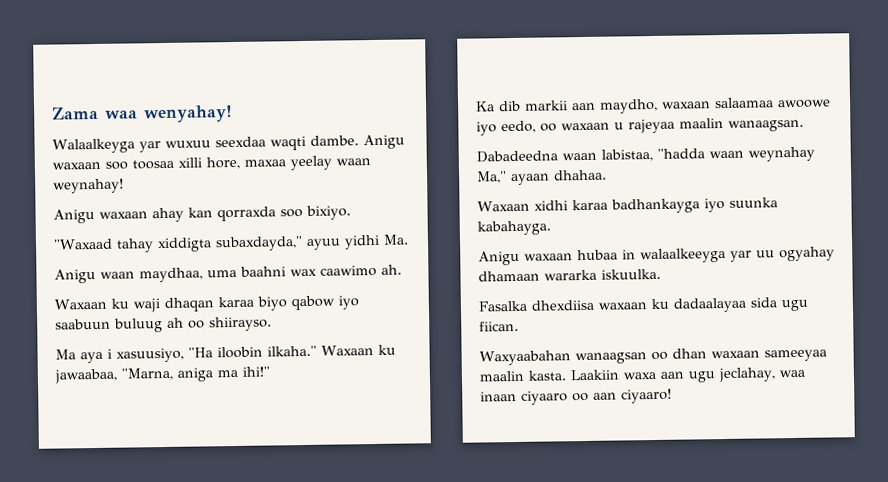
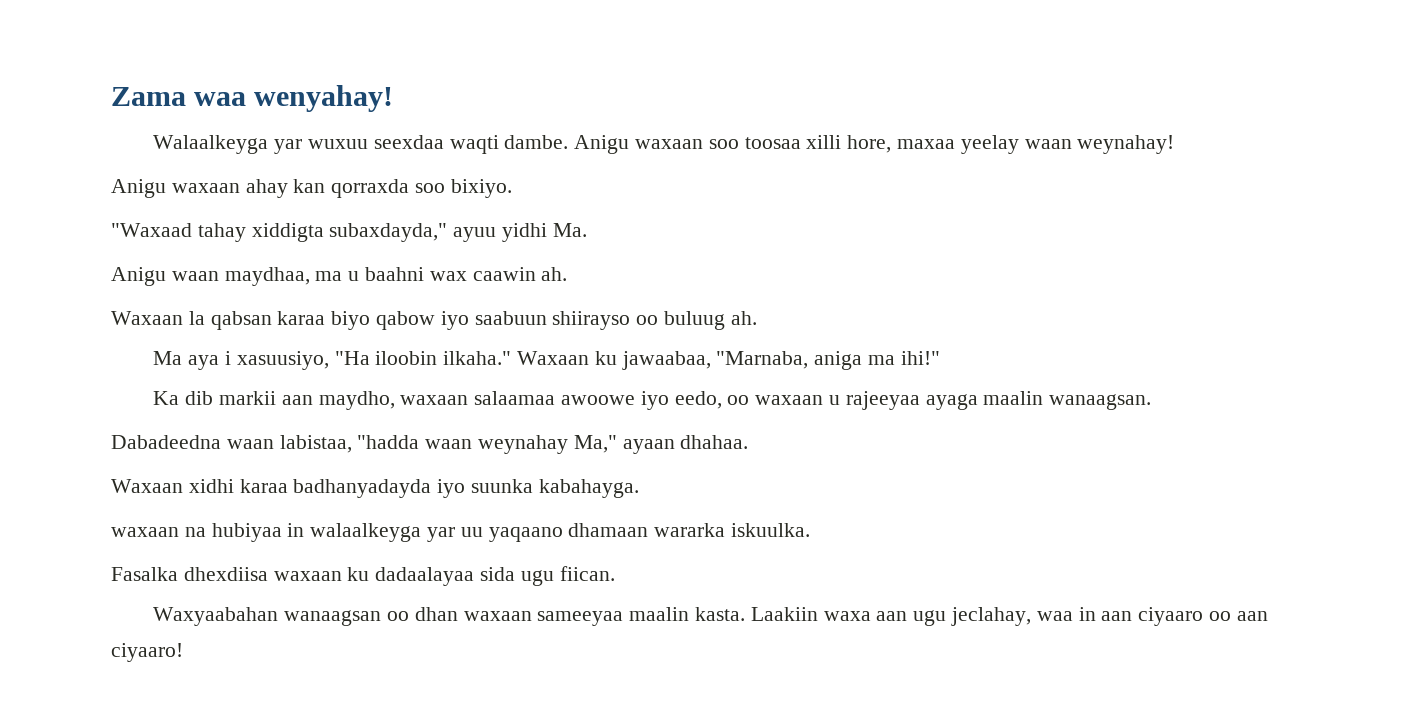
[207,269,237,278] uma -> [315,271,360,281] ma u
[320,264,377,277] caawimo -> [472,267,536,281] caawin
[110,297,214,313] ku waji dhaqan -> [188,311,272,330] la qabsan
[114,316,272,333] buluug ah oo shiirayso. -> [552,311,757,330] shiirayso oo buluug ah.
[121,367,173,381] "Marna, -> [716,351,809,369] "Marnaba,
[628,118,675,134] rajeyaa -> [845,391,978,410] rajeeyaa ayaga
[610,198,700,214] badhankayga -> [293,479,432,498] badhanyadayda
[478,247,726,266] Anigu waxaan hubaa in walaalkeeyga -> [111,523,422,542] waxaan na hubiyaa in walaalkeyga
[779,246,835,262] ogyahay -> [488,527,563,542] yaqaano
[480,390,517,402] inaan -> [1078,607,1133,621] in aan

